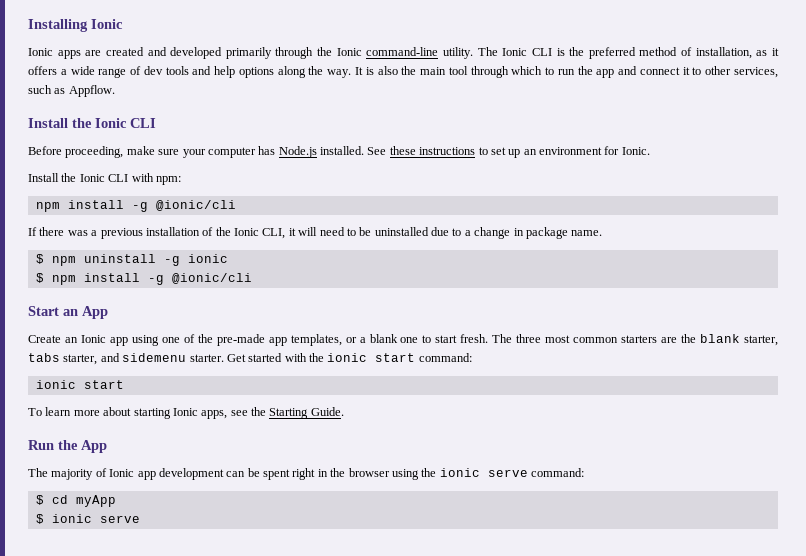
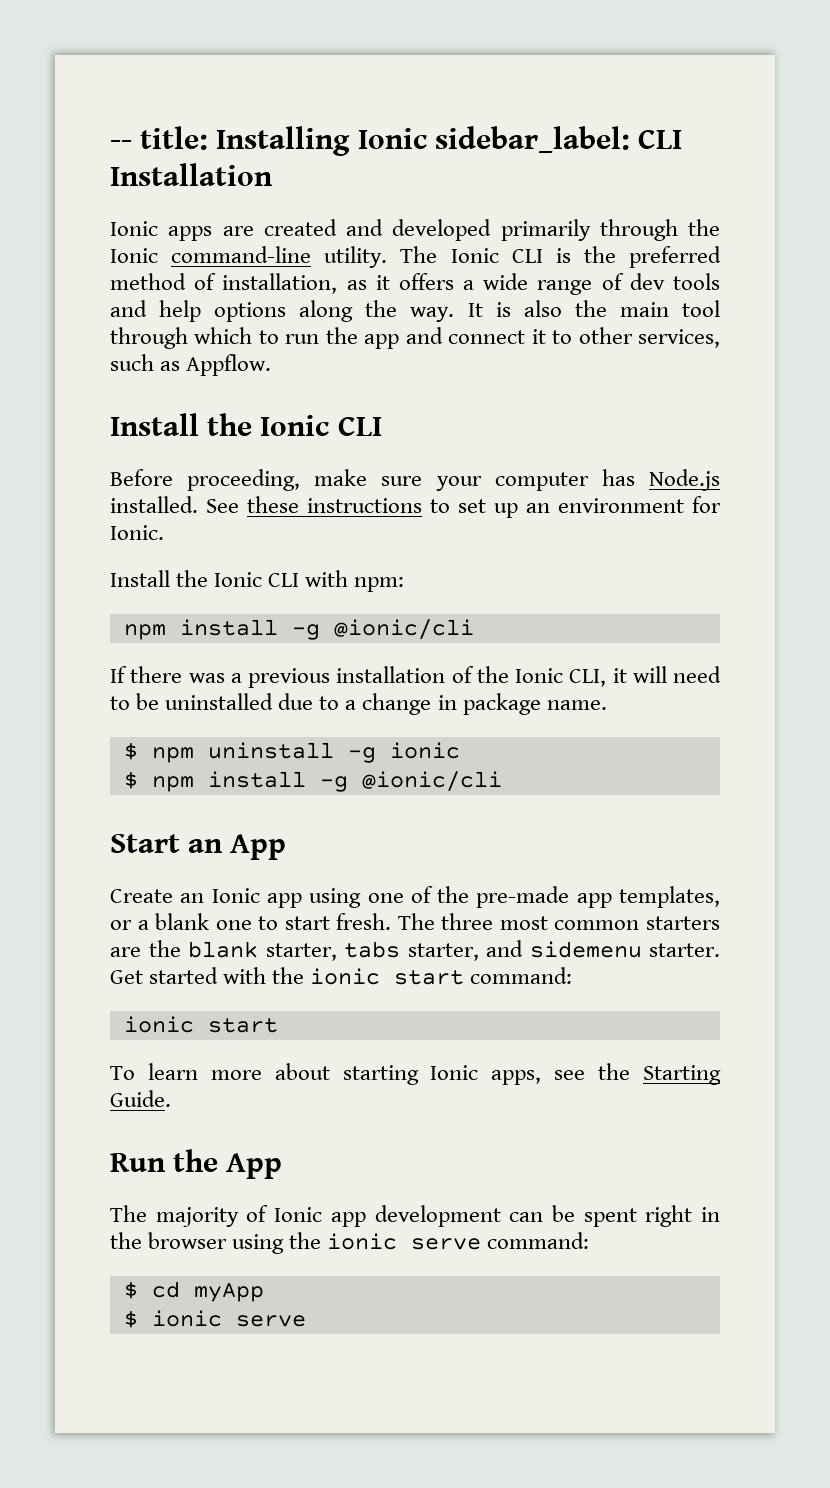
(28, 25) none -> [110,126,209,150] -- title:
(123, 24) none -> [434,126,683,153] [110,163,273,186] sidebar_label: CLI Installation

